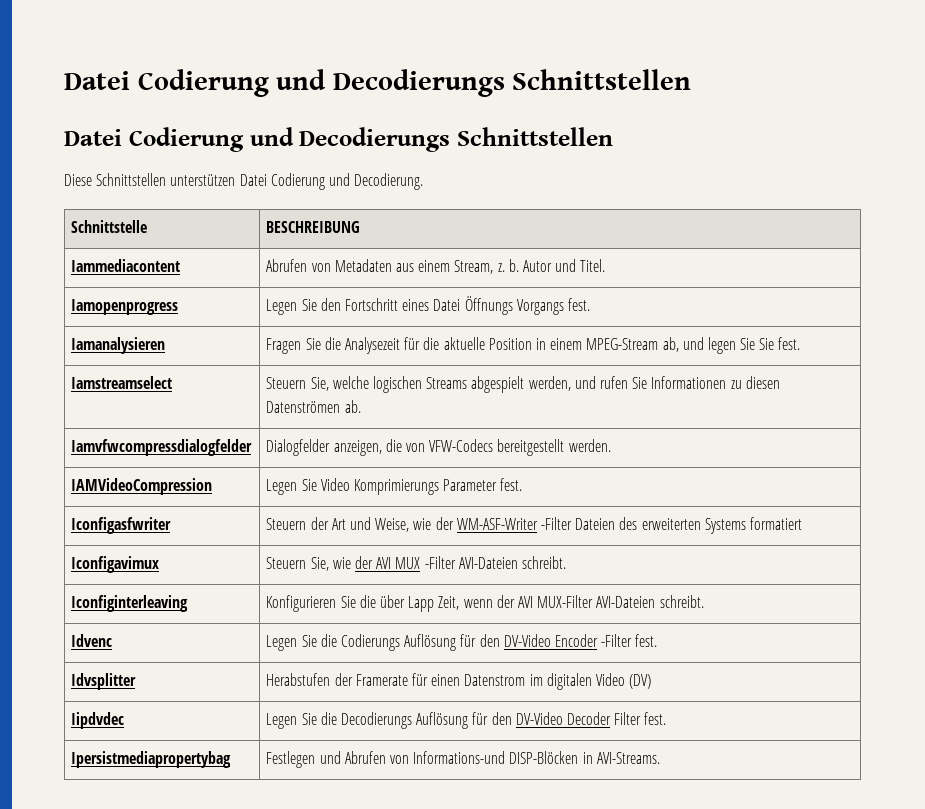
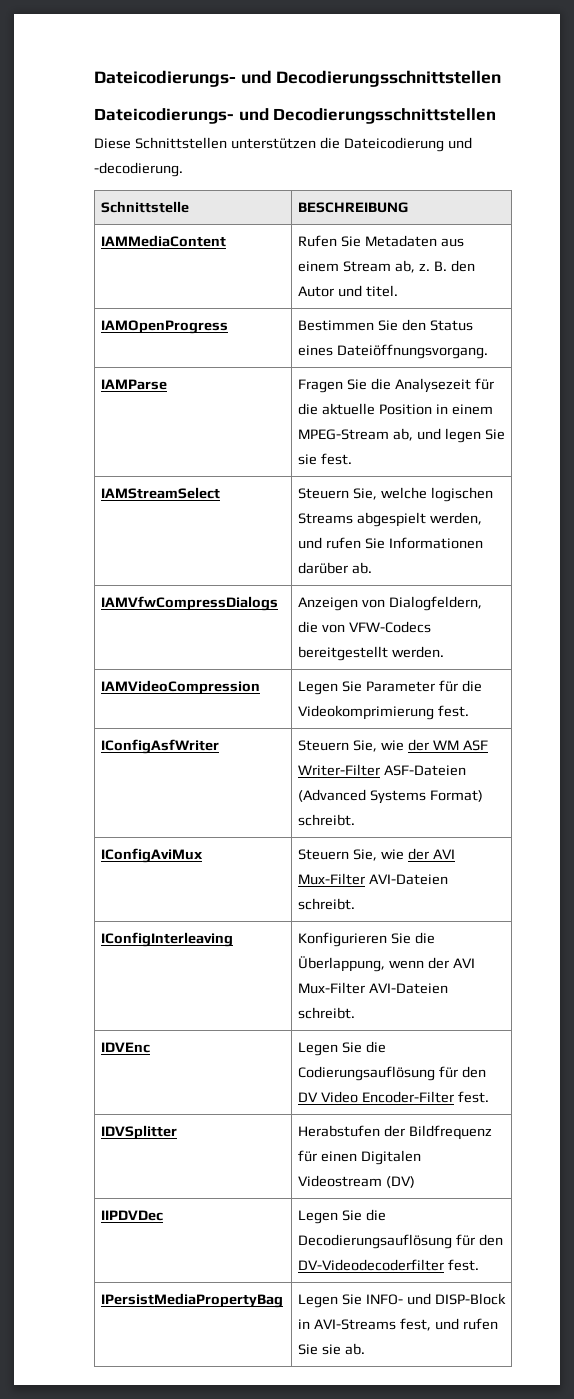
[64,69,692,97] [64,127,613,152] [64,173,424,190] [71,220,148,233] [266,221,361,233] [71,259,181,272] [266,259,606,274] [71,299,179,315] [266,296,590,315] [71,337,166,354] Datei Codierung und Decodierungs Schnittstellen // Datei Codierung und Decodierungs Schnittstellen // Diese Schnittstellen unterstützen Datei Codierung und Decodierung. // Schnittstelle | BESCHREIBUNG // Iammediacontent | Abrufen von Metadaten aus einem Stream, z. b. Autor und Titel. // Iamopenprogress | Legen Sie den Fortschritt eines Datei Öffnungs Vorgangs fest. // Iamanalysieren -> [94,70,502,87] [94,108,497,124] [94,137,472,152] [94,162,183,177] [101,201,190,213] [298,202,409,213] [101,235,227,247] [298,235,464,247] [298,260,475,273] [298,285,398,297] [101,320,229,334] [298,319,473,331] [298,344,488,359] [101,379,168,390] Dateicodierungs- und Decodierungsschnittstellen // Dateicodierungs- und Decodierungsschnittstellen // Diese Schnittstellen unterstützen die Dateicodierung und -decodierung. // Schnittstelle | BESCHREIBUNG // IAMMediaContent | Rufen Sie Metadaten aus einem Stream ab, z. B. den Autor und titel. // IAMOpenProgress | Bestimmen Sie den Status eines Dateiöffnungsvorgang. // IAMParse
[759,337,801,350] [71,376,173,389] Sie fest. // Iamstreamselect -> [298,453,352,465] [101,487,221,499] sie fest. // IAMStreamSelect
[730,376,780,389] [266,400,361,413] [71,439,253,456] [266,439,382,456] zu diesen Datenströmen ab. // Iamvfwcompressdialogfelder | Dialogfelder anzeigen, -> [298,562,372,574] [101,596,279,611] [298,596,482,611] darüber ab. // IAMVfwCompressDialogs | Anzeigen von Dialogfeldern,
[320,478,523,495] [71,517,172,534] [266,517,802,534] [71,556,160,573] Video Komprimierungs Parameter fest. // Iconfigasfwriter | Steuern der Art und Weise, wie der WM-ASF-Writer -Filter Dateien des erweiterten Systems formatiert // Iconfigavimux -> [365,680,482,692] [298,705,469,720] [101,739,220,754] [298,739,488,752] [298,764,466,776] [298,789,483,804] [298,814,356,826] [101,848,204,863] Parameter für die Videokomprimierung fest. // IConfigAsfWriter | Steuern Sie, wie der WM ASF Writer-Filter ASF-Dateien (Advanced Systems Format) schreibt. // IConfigAviMux
[395,556,566,569] [71,595,189,612] MUX -Filter AVI-Dateien schreibt. // Iconfiginterleaving -> [298,873,448,885] [298,898,356,910] [101,932,234,947] Mux-Filter AVI-Dateien schreibt. // IConfigInterleaving
[380,595,460,612] über Lapp Zeit, -> [298,956,386,972] Überlappung,
[537,595,704,608] [71,634,113,647] [266,634,658,651] [71,673,137,690] MUX-Filter AVI-Dateien schreibt. // Idvenc | Legen Sie die Codierungs Auflösung für den DV-Video Encoder -Filter fest. // Idvsplitter -> [298,982,448,994] [298,1007,356,1019] [101,1042,151,1053] [298,1041,386,1056] [298,1066,486,1081] [298,1091,489,1103] [101,1125,178,1140] Mux-Filter AVI-Dateien schreibt. // IDVEnc | Legen Sie die Codierungsauflösung für den DV Video Encoder-Filter fest. // IDVSplitter
[355,674,408,686] Framerate -> [408,1125,492,1140] Bildfrequenz
[464,673,625,690] Datenstrom im digitalen Video -> [360,1150,421,1165] [298,1175,383,1187] Digitalen Videostream
[71,712,125,729] [266,712,667,729] [71,751,232,768] [266,751,660,768] Iipdvdec | Legen Sie die Decodierungs Auflösung für den DV-Video Decoder Filter fest. // Ipersistmediapropertybag | Festlegen und Abrufen von Informations-und DISP-Blöcken in AVI-Streams. -> [101,1210,164,1221] [298,1209,386,1224] [298,1234,503,1249] [298,1259,479,1271] [101,1293,284,1308] [298,1293,506,1308] [298,1318,498,1331] [298,1343,365,1355] IIPDVDec | Legen Sie die Decodierungsauflösung für den DV-Videodecoderfilter fest. // IPersistMediaPropertyBag | Legen Sie INFO- und DISP-Block in AVI-Streams fest, und rufen Sie sie ab.

